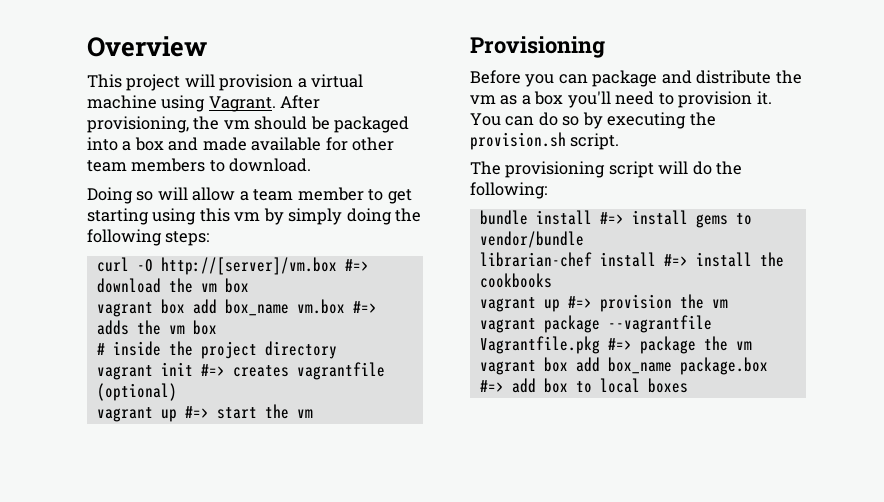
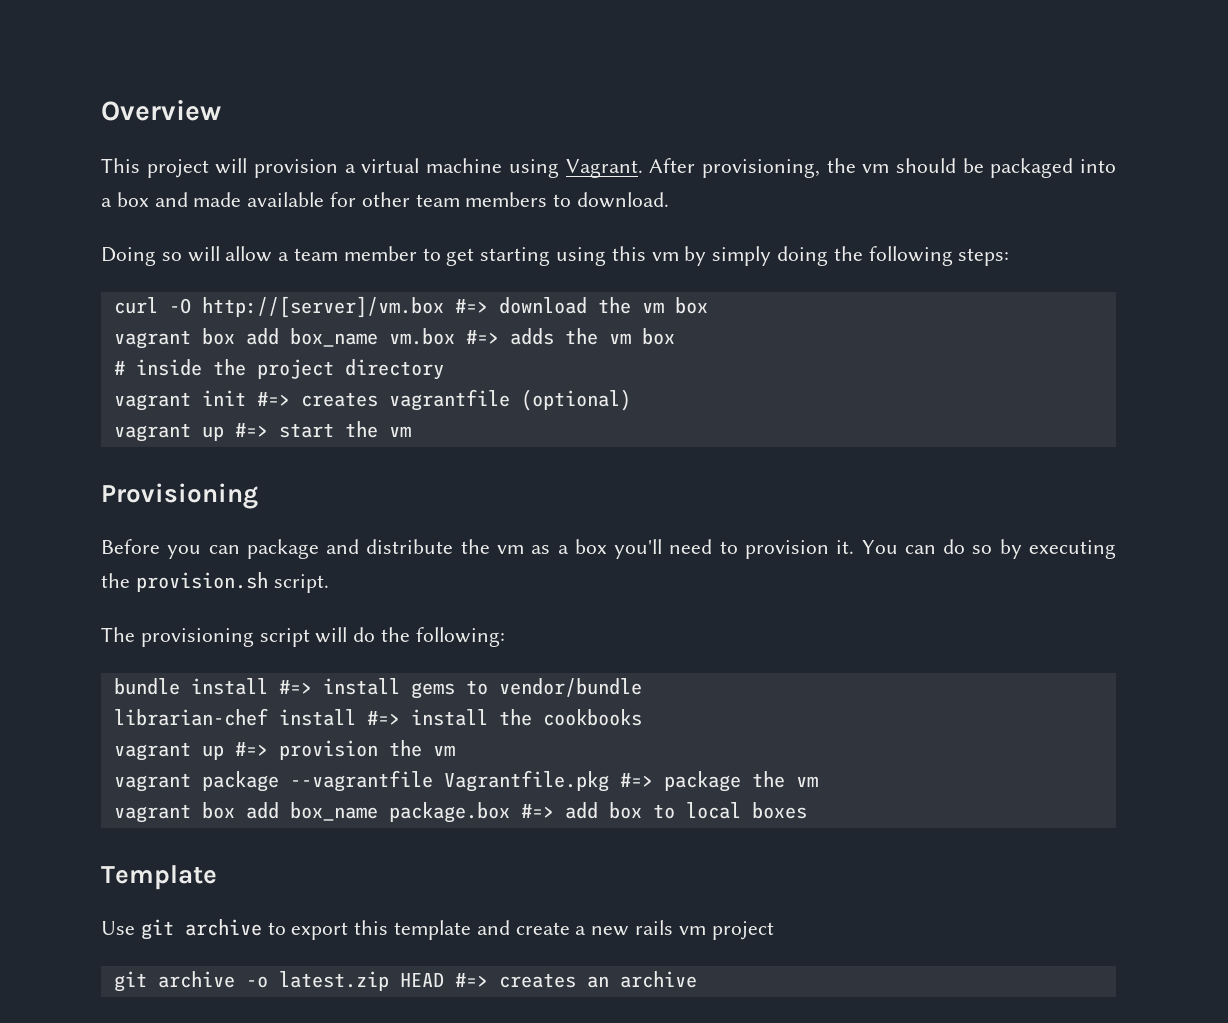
(688, 385) none -> [101,865,217,890] [101,919,774,940] [113,971,697,992] // Template // Use git archive to export this template and create a new rails vm project // git archive -o latest.zip HEAD #=> creates an archive

